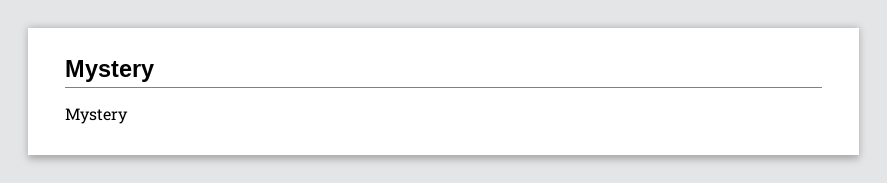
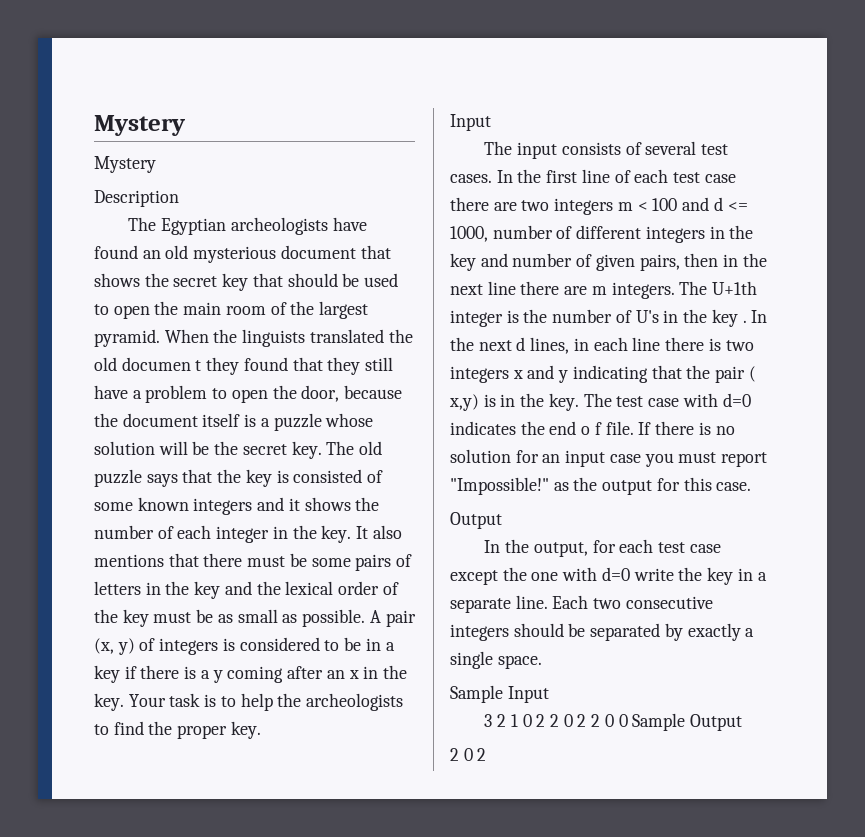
(128, 116) none -> [94,190,179,207] [128,217,367,235] [94,245,391,263] [94,273,399,291] [94,301,369,319] [94,329,413,347] [94,357,394,375] [94,385,403,403] [94,413,374,431] [94,441,383,459] [94,469,384,487] [94,497,380,515] [94,525,402,543] [94,553,413,571] [94,581,399,599] [94,609,416,627] [94,637,395,655] [94,665,407,683] [94,693,404,711] [94,721,261,739] [450,114,491,131] [484,141,729,159] [450,169,736,183] [450,197,748,215] [450,225,754,243] [450,253,767,271] [450,281,758,299] [450,309,768,327] [450,337,754,354] [450,365,756,383] [449,393,751,411] [450,421,735,435] [450,449,768,467] [450,477,752,495] [450,512,502,529] [484,539,721,557] [450,567,767,585] [450,595,713,613] [450,623,755,641] [450,651,542,669] [450,685,549,703] [484,713,743,731] [450,748,487,761] // Description // The Egyptian archeologists have found an old mysterious document that shows the secret key that should be used to open the main room of the largest pyramid. When the linguists translated the old documen t they found that they still have a problem to open the door, because the document itself is a puzzle whose solution will be the secret key. The old puzzle says that the key is consisted of some known integers and it shows the number of each integer in the key. It also mentions that there must be some pairs of letters in the key and the lexical order of the key must be as small as possible. A pair (x, y) of integers is considered to be in a key if there is a y coming after an x in the key. Your task is to help the archeologists to find the proper key. // Input // The input consists of several test cases. In the first line of each test case there are two integers m < 100 and d <= 1000, number of different integers in the key and number of given pairs, then in the next line there are m integers. The U+1th integer is the number of U's in the key . In the next d lines, in each line there is two integers x and y indicating that the pair ( x,y) is in the key. The test case with d=0 indicates the end o f file. If there is no solution for an input case you must report "Impossible!" as the output for this case. // Output // In the output, for each test case except the one with d=0 write the key in a separate line. Each two consecutive integers should be separated by exactly a single space. // Sample Input // 3 2 1 0 2 2 0 2 2 0 0 Sample Output // 2 0 2

